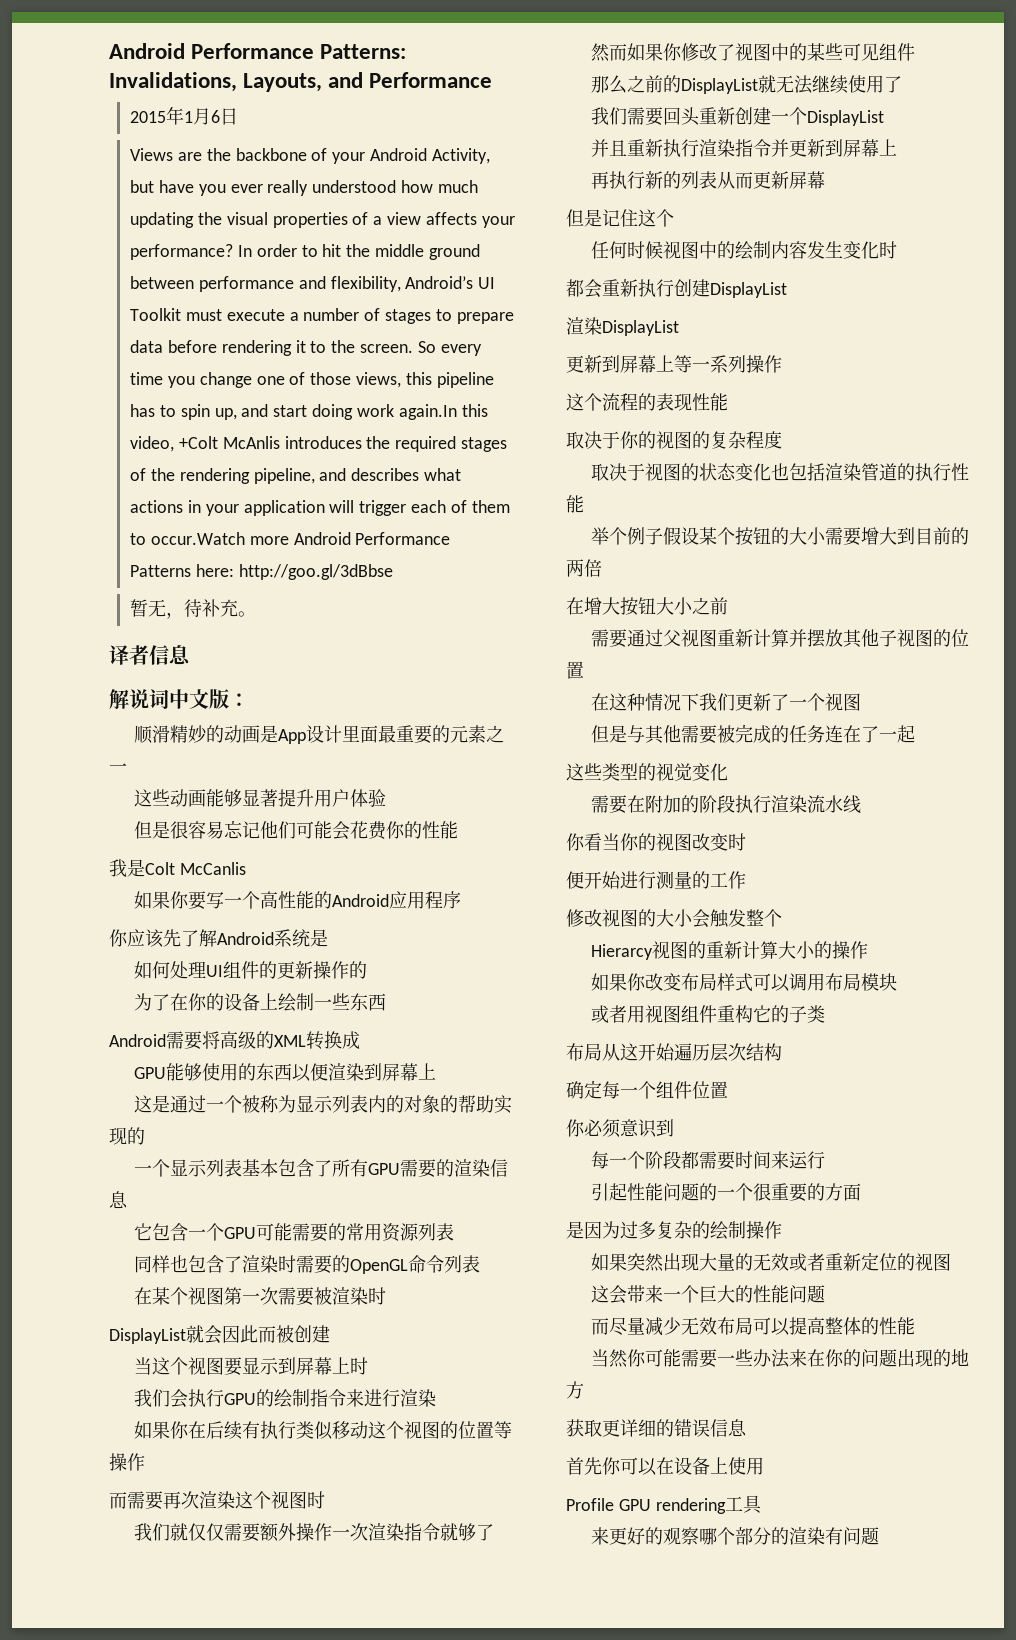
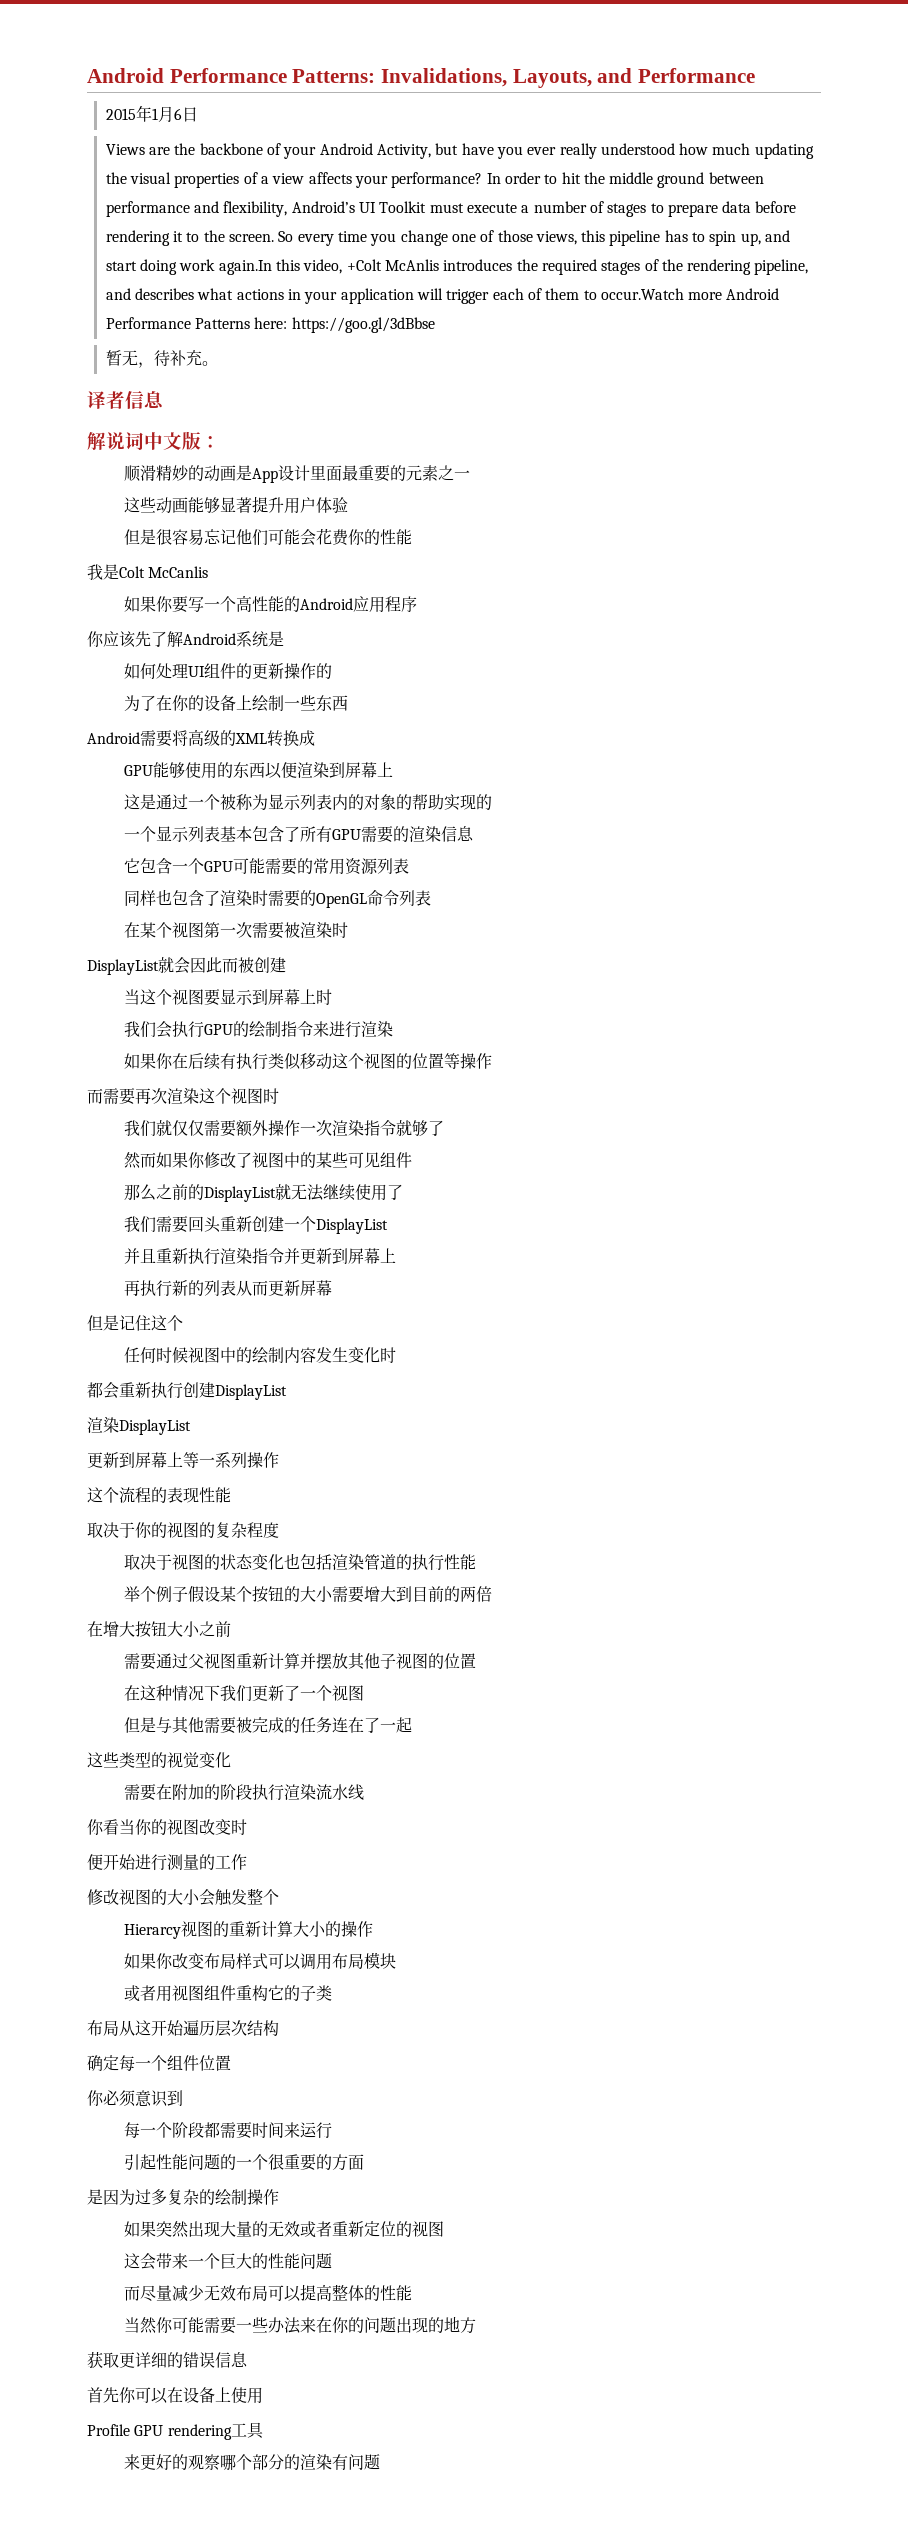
[238,564,393,580] http://goo.gl/3dBbse -> [291,317,435,333] https://goo.gl/3dBbse

